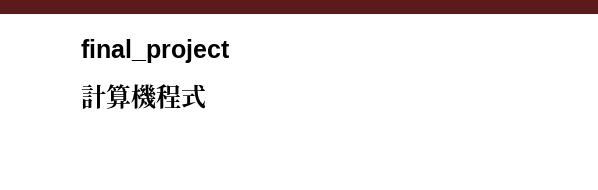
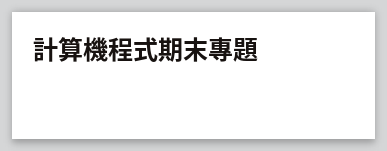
[81,39,230,63] final_project // -> (33, 49) none
(206, 97) none -> [158,37,258,62] 期末專題

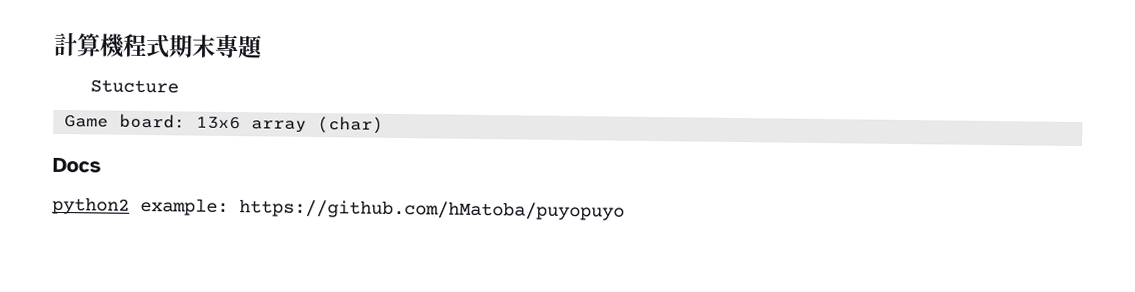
(258, 50) none -> [89,79,179,94] [64,113,385,134] [52,157,101,173] [52,196,625,221] // Stucture // Game board: 13x6 array (char) // Docs // python2 example: https://github.com/hMatoba/puyopuyo

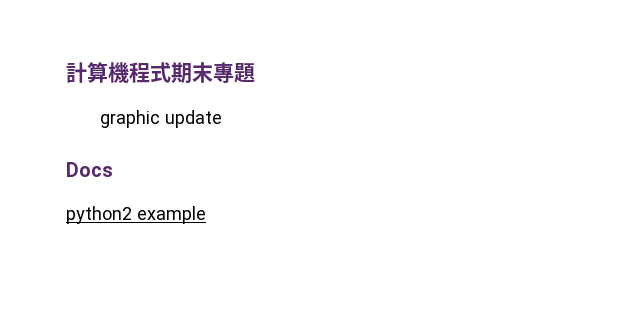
[89,79,179,94] [64,113,385,134] Stucture // Game board: 13x6 array (char) -> [99,110,222,128] graphic update
[140,197,625,221] example: https://github.com/hMatoba/puyopuyo -> [136,206,206,224] example

